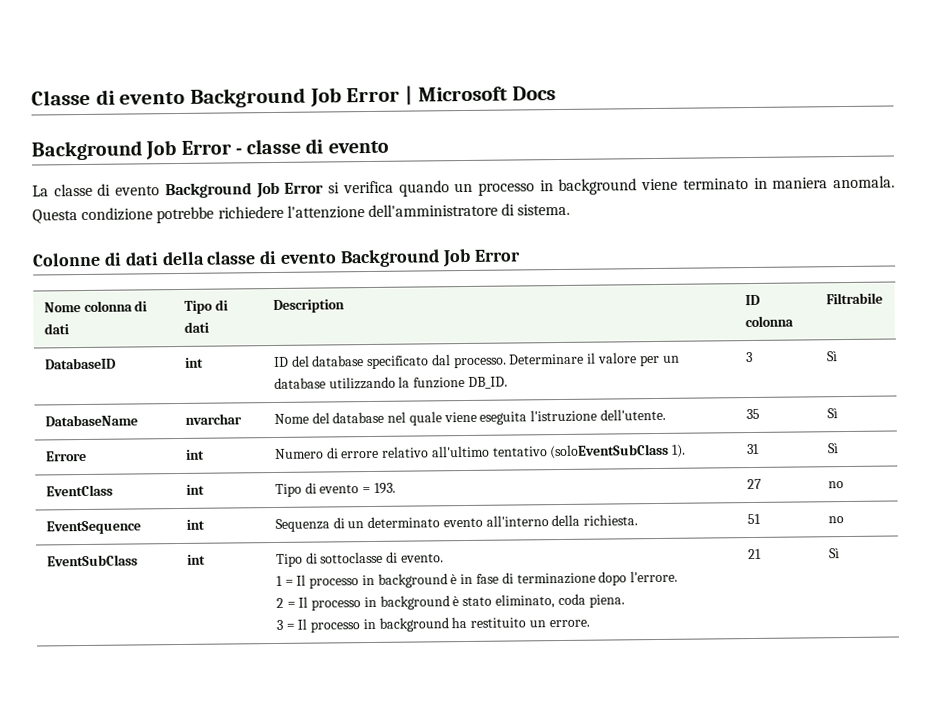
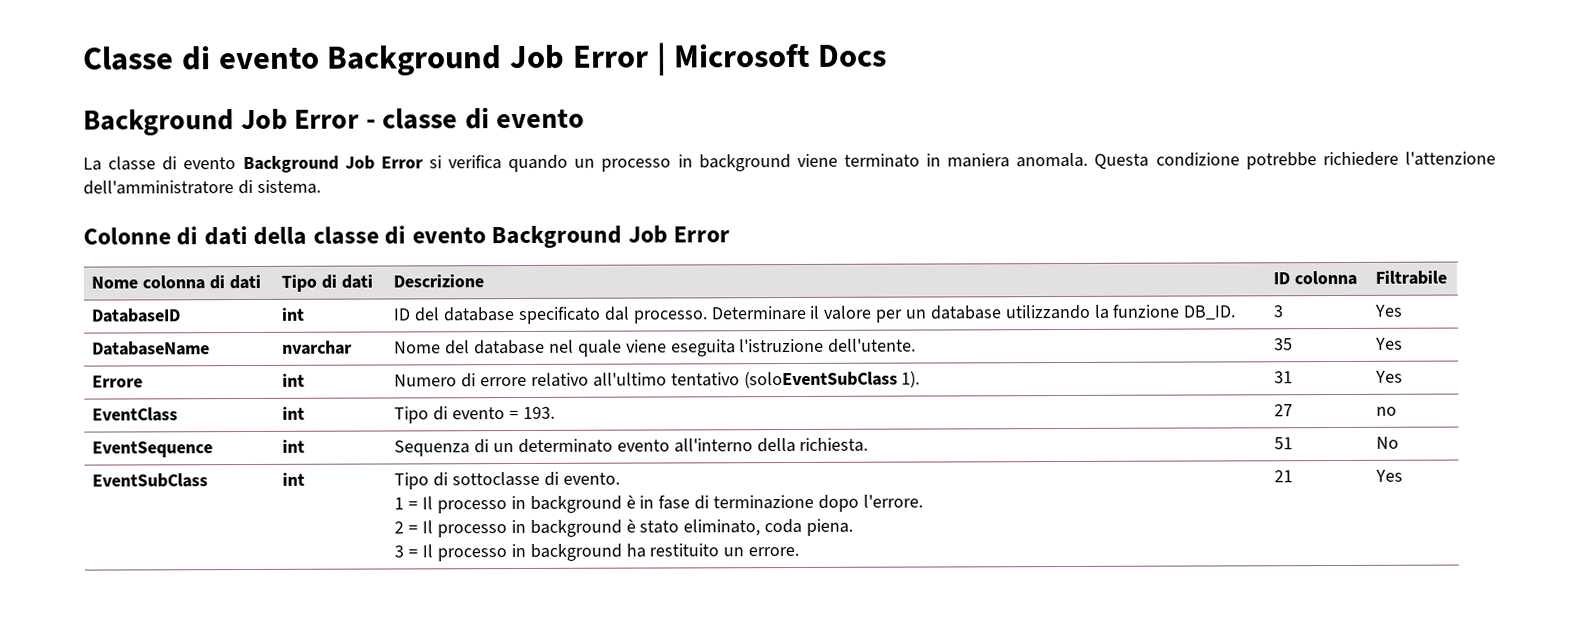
[272,299,345,314] Description -> [393,274,485,288] Descrizione
[826,351,838,362] Sì -> [1374,304,1404,317] Yes
[826,408,838,419] Sì -> [1375,337,1404,350] Yes
[826,443,839,454] Sì -> [1375,370,1404,383] Yes
[827,516,844,524] no -> [1376,436,1400,449] No
[828,548,840,559] Sì -> [1375,469,1404,482] Yes

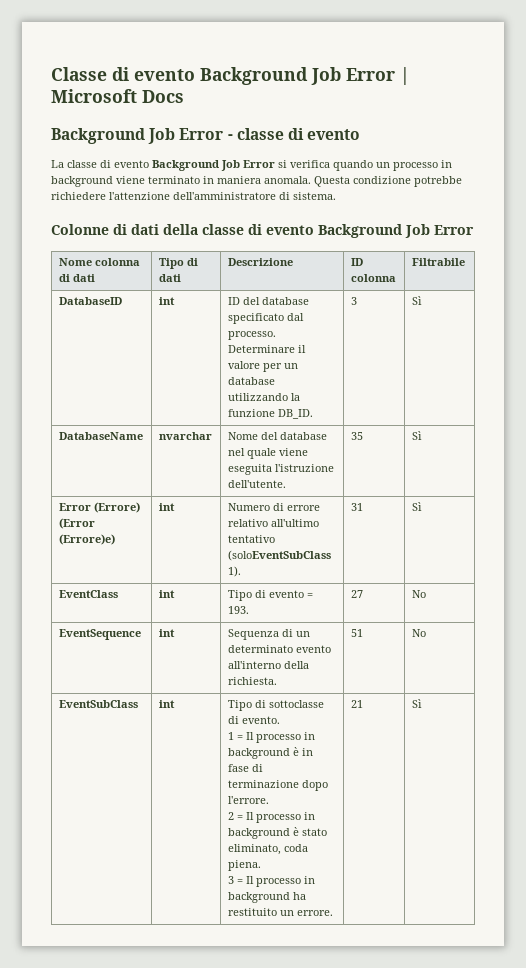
[1374,304,1404,317] Yes -> [411,296,422,305] Sì
[1375,337,1404,350] [92,375,144,388] Yes // Errore -> [411,431,422,440] [58,502,140,513] [58,518,95,529] [58,534,115,545] Sì // Error (Errore) (Error (Errore)e)
[1375,370,1404,383] Yes -> [411,502,422,511] Sì
[1376,406,1398,416] no -> [411,590,426,598] No
[1375,469,1404,482] Yes -> [411,699,422,708] Sì

